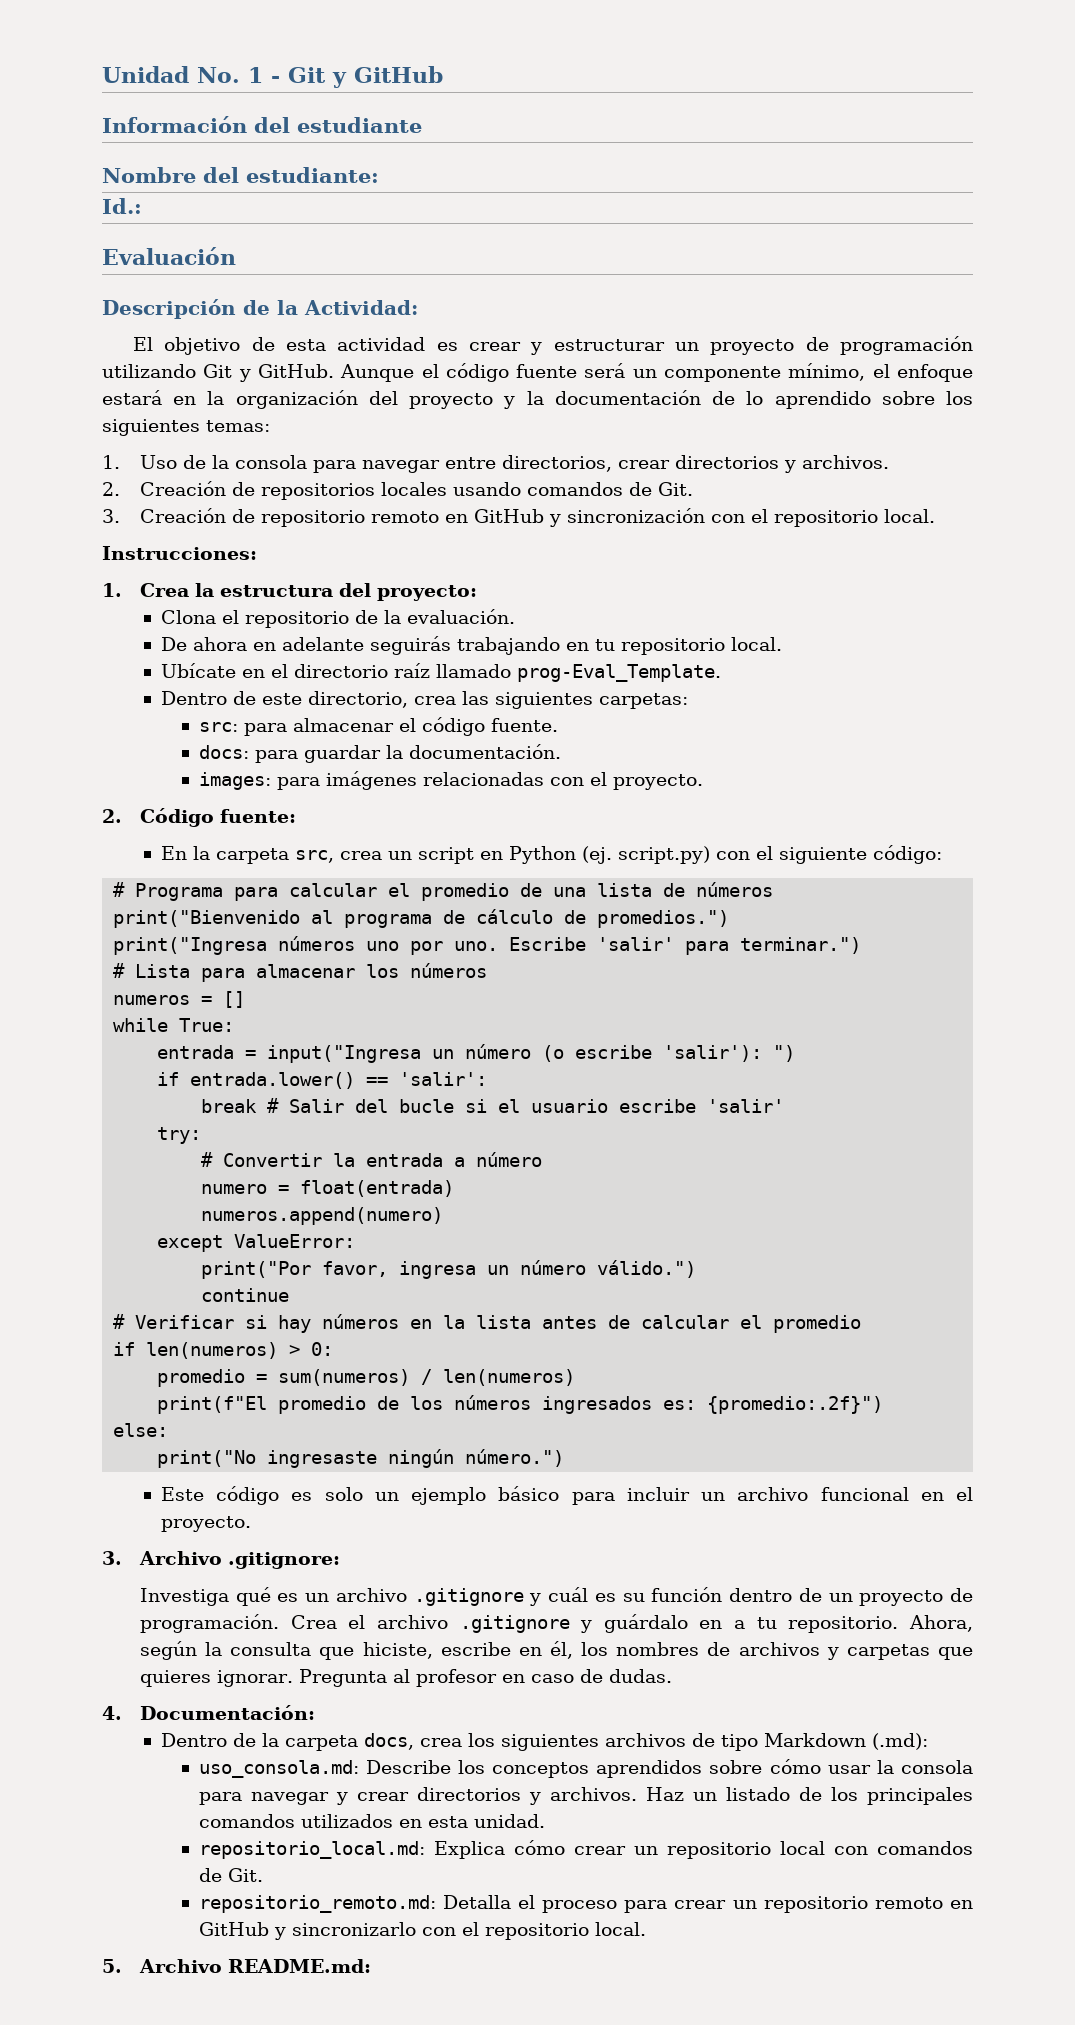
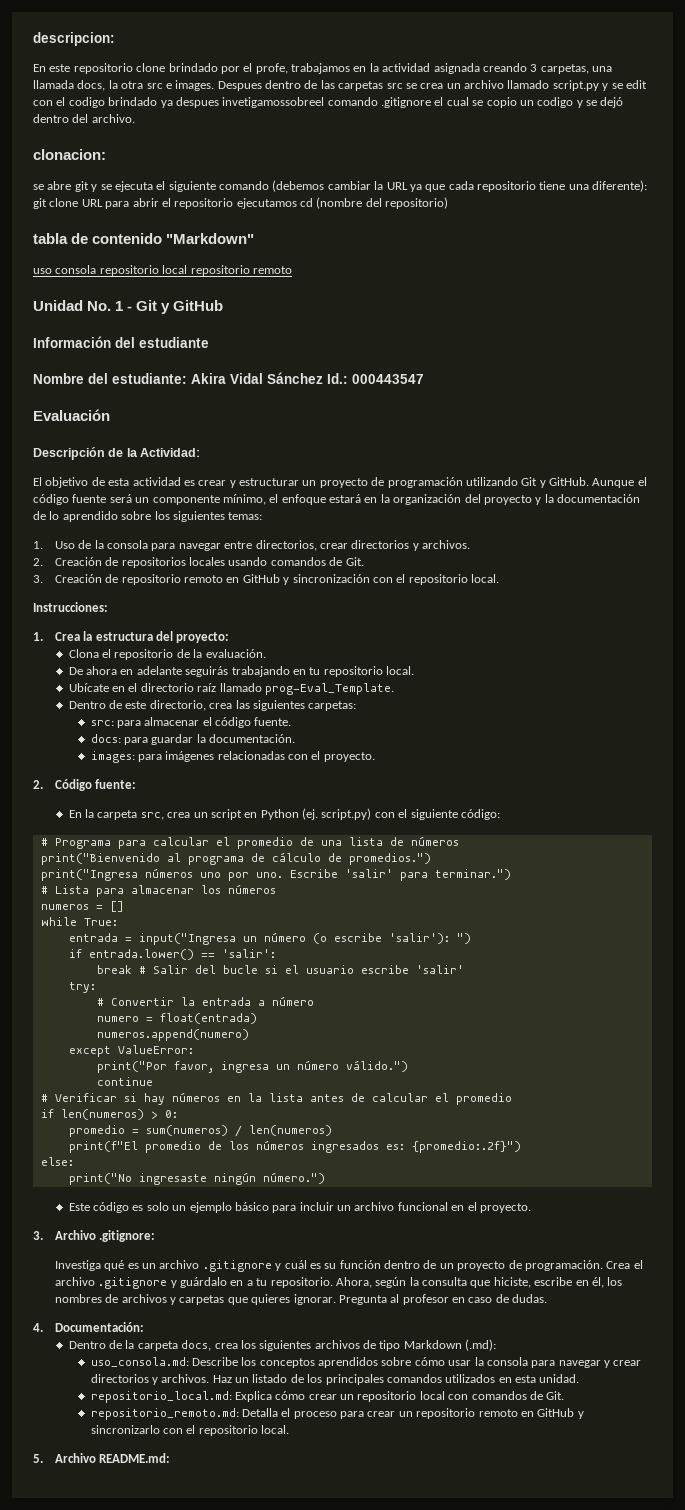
(102, 74) none -> [33,32,115,46] [33,63,612,74] [33,80,647,91] [33,97,624,108] [33,114,135,123] [33,149,106,160] [33,180,648,192] [33,197,449,209] [33,233,255,244] [33,265,292,276] descripcion: // En este repositorio clone brindado por el profe, trabajamos en la actividad asignada creando 3 carpetas, una llamada docs, la otra src e images. Despues dentro de las carpetas src se crea un archivo llamado script.py y se edit con el codigo brindado ya despues invetigamossobreel comando .gitignore el cual se copio un codigo y se dejó dentro del archivo. // clonacion: // se abre git y se ejecuta el siguiente comando (debemos cambiar la URL ya que cada repositorio tiene una diferente): git clone URL para abrir el repositorio ejecutamos cd (nombre del repositorio) // tabla de contenido "Markdown" // uso consola repositorio local repositorio remoto //
(379, 175) // -> [191,372,323,384] Akira Vidal Sánchez
(142, 206) none -> [352,374,424,384] 000443547

